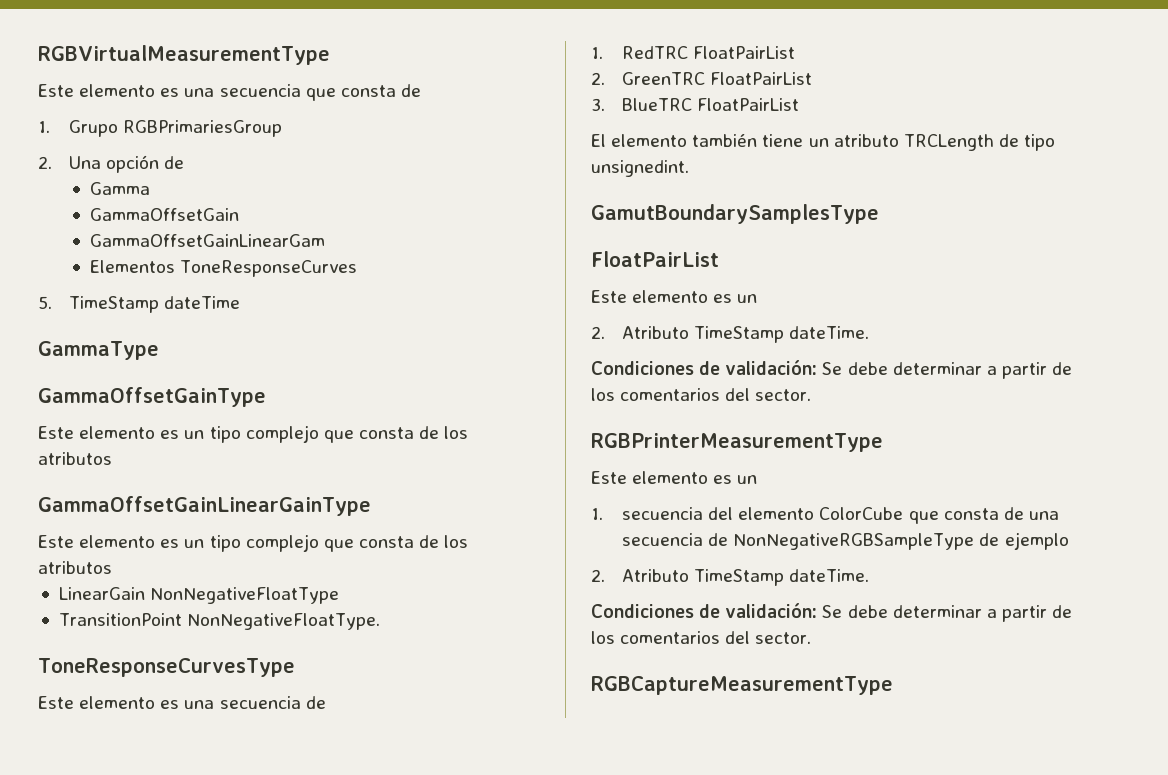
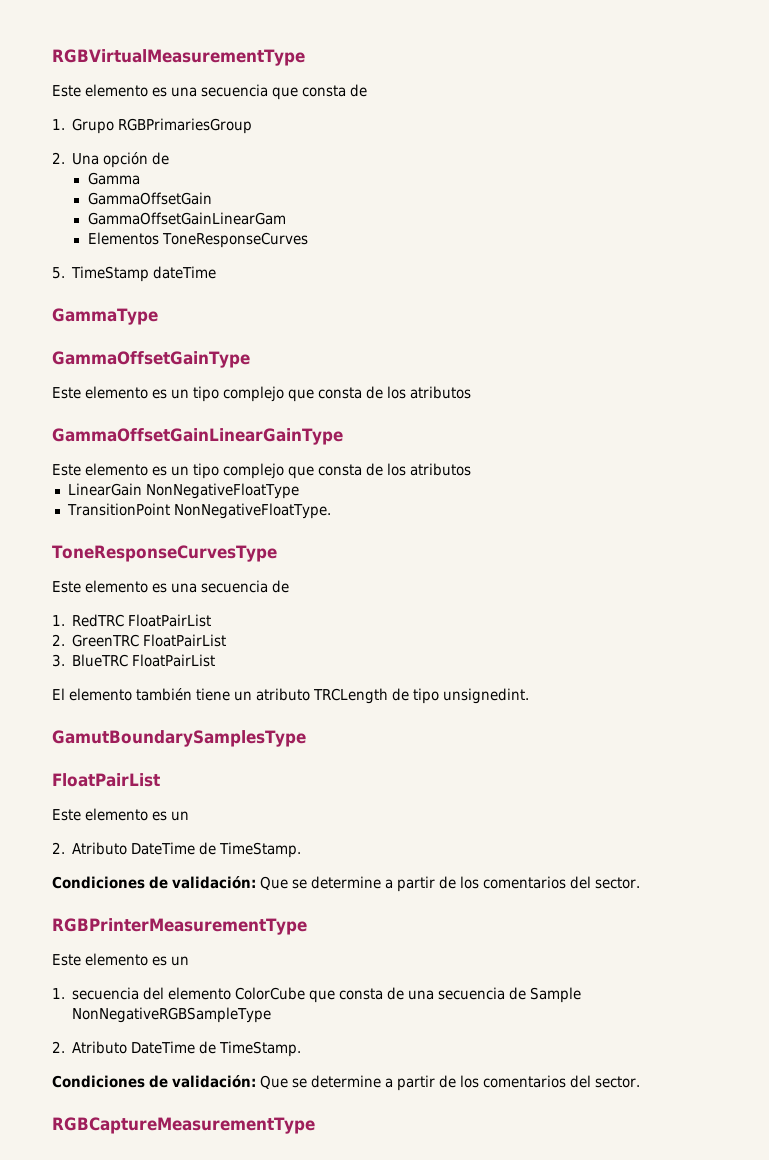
[694,326,870,343] [591,360,982,375] TimeStamp dateTime. // Condiciones de validación: Se debe determinar -> [131,842,302,858] [52,876,381,890] DateTime de TimeStamp. // Condiciones de validación: Que se determine
(729, 539) none -> [530,987,582,1003] Sample
[979,532,1069,550] [591,569,870,586] [591,603,982,618] de ejemplo // 2. Atributo TimeStamp dateTime. // Condiciones de validación: Se debe determinar -> [52,1041,302,1057] [52,1075,381,1089] // 2. Atributo DateTime de TimeStamp. // Condiciones de validación: Que se determine

